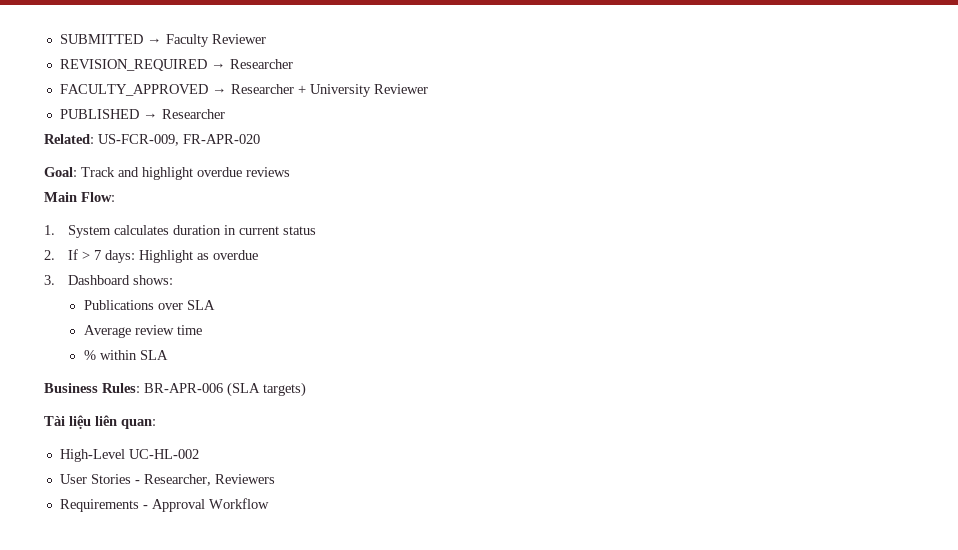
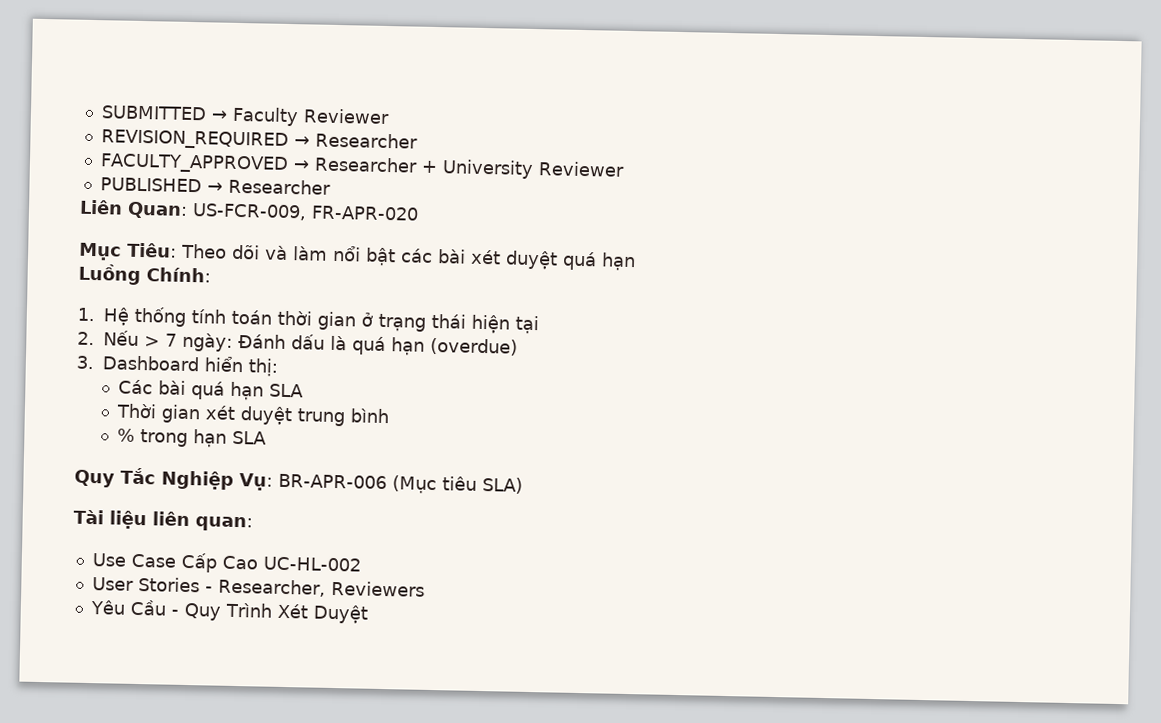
[44,134,94,144] Related: -> [79,199,188,219] Liên Quan:
[44,167,290,180] [44,192,115,202] [44,225,316,238] Goal: Track and highlight overdue reviews // Main Flow: // 1. System calculates duration in current status -> [78,242,636,272] [78,263,211,285] [77,306,539,335] Mục Tiêu: Theo dõi và làm nổi bật các bài xét duyệt quá hạn // Luồng Chính: // 1. Hệ thống tính toán thời gian ở trạng thái hiện tại
[67,249,78,260] If -> [103,330,139,346] Nếu
[104,250,258,263] [44,275,173,285] [83,300,215,310] [83,325,202,338] days: Highlight as overdue // 3. Dashboard shows: // Publications over SLA // Average review time -> [182,332,518,356] [76,355,278,377] [118,379,305,401] [116,403,390,427] ngày: Đánh dấu là quá hạn (overdue) // 3. Dashboard hiển thị: // Các bài quá hạn SLA // Thời gian xét duyệt trung bình
[99,350,168,360] [44,382,306,397] within SLA // Business Rules: BR-APR-006 (SLA targets) -> [140,429,268,448] [74,467,523,495] trong hạn SLA // Quy Tắc Nghiệp Vụ: BR-APR-006 (Mục tiêu SLA)
[59,449,125,462] High-Level -> [91,552,258,573] Use Case Cấp Cao
[59,498,269,512] Requirements - Approval Workflow -> [89,599,368,624] Yêu Cầu - Quy Trình Xét Duyệt

